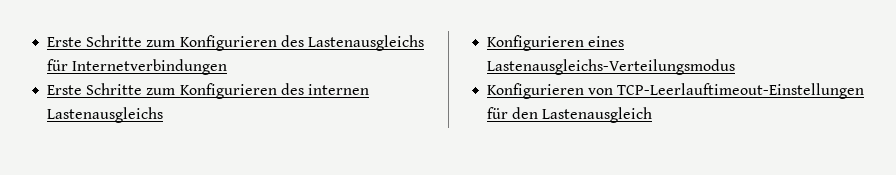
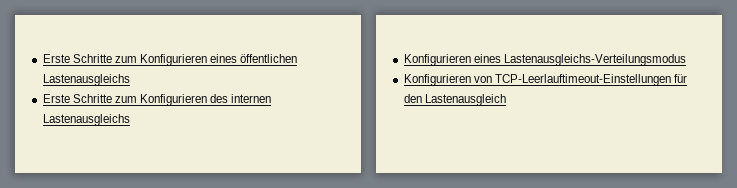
[47,35,424,51] [47,59,228,75] Erste Schritte zum Konfigurieren des Lastenausgleichs für Internetverbindungen -> [42,54,298,66] [42,74,130,86] Erste Schritte zum Konfigurieren eines öffentlichen Lastenausgleichs

